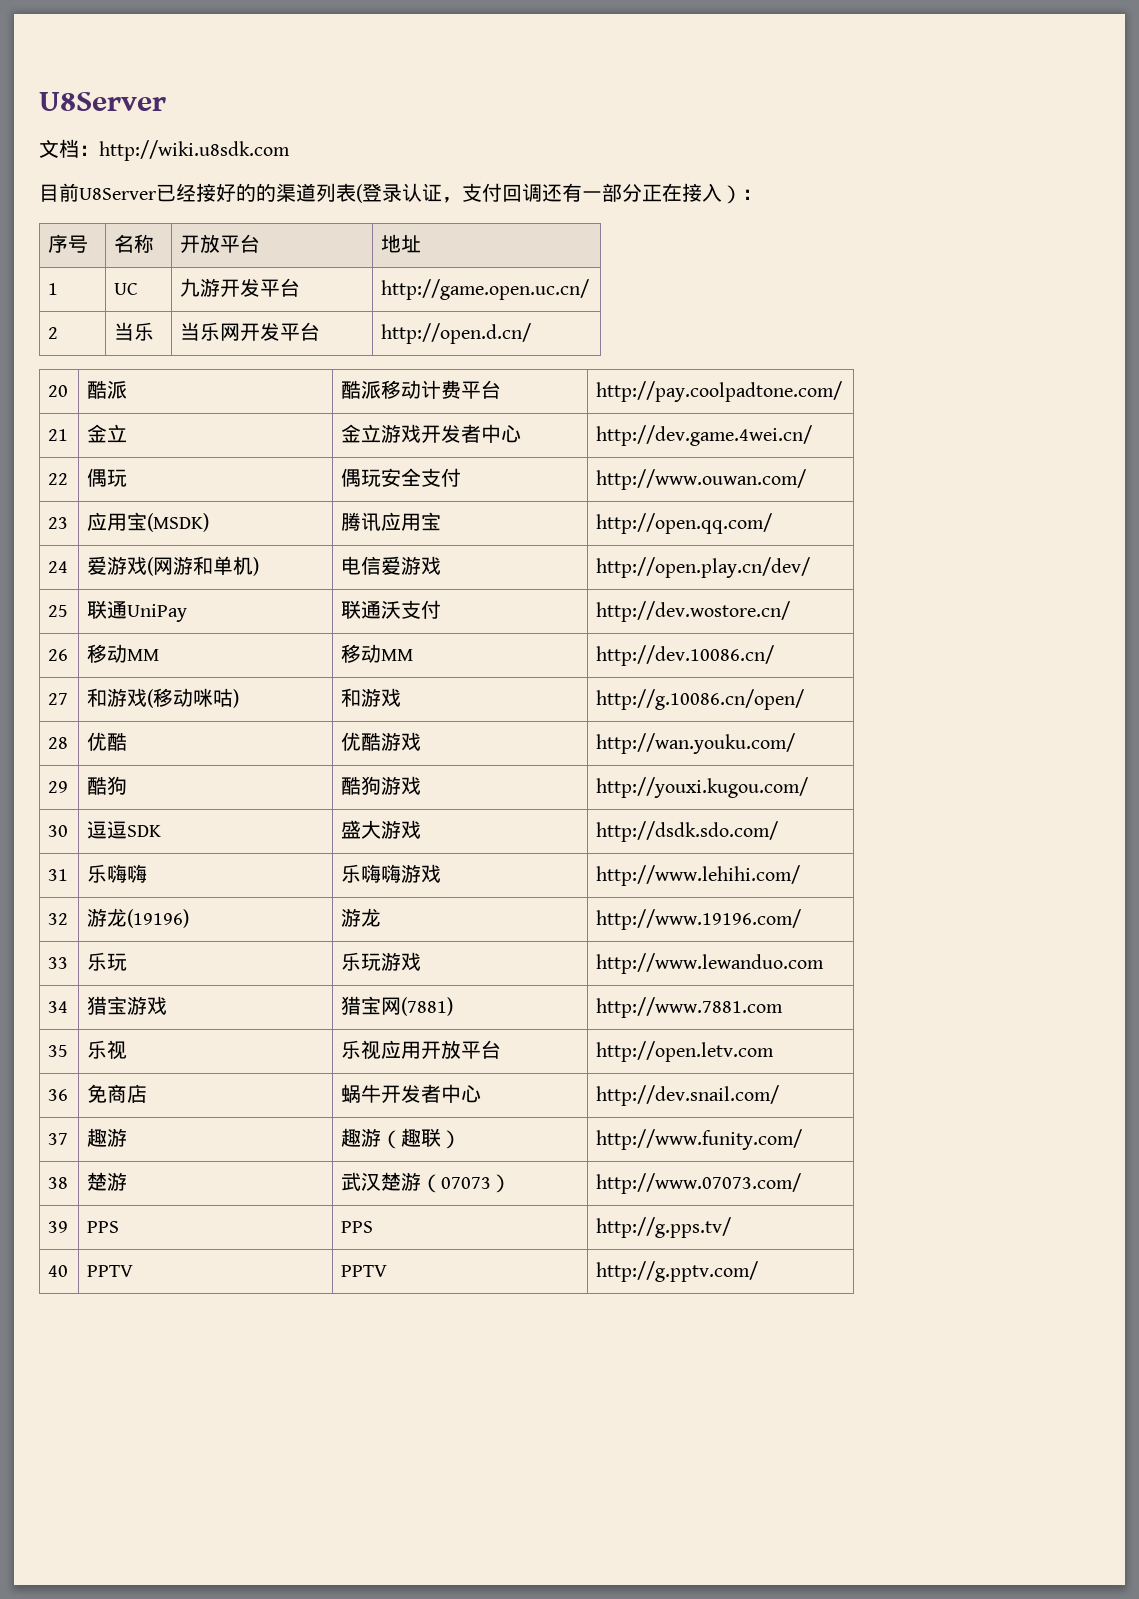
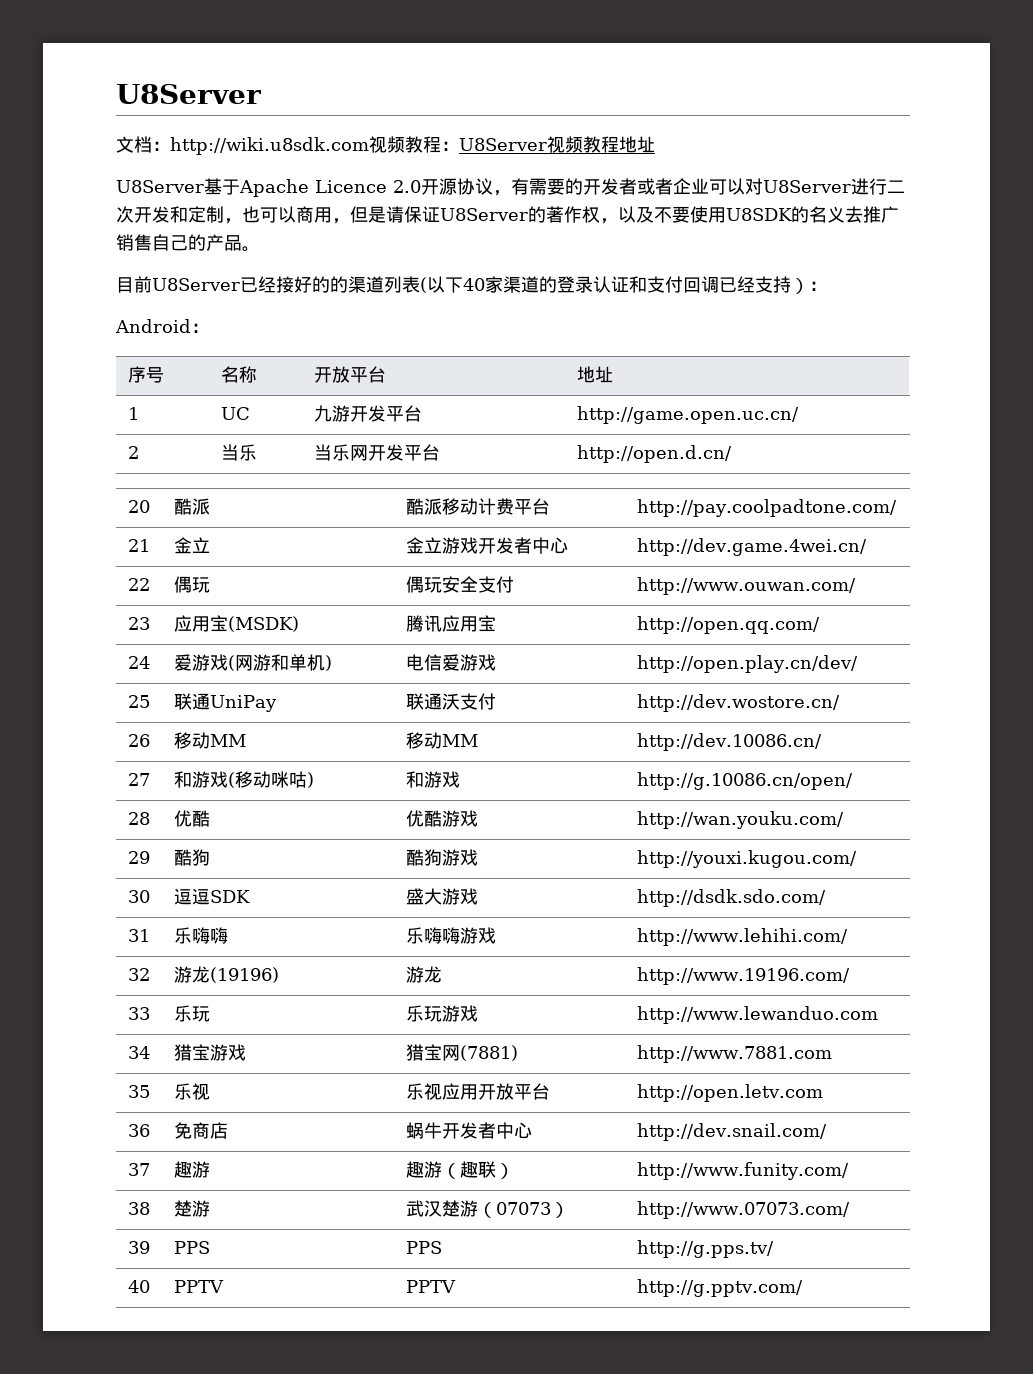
(290, 150) none -> [369,136,655,153] [116,178,905,197] [116,206,899,224] [116,234,260,252] 视频教程：U8Server视频教程地址 // U8Server基于Apache Licence 2.0开源协议，有需要的开发者或者企业可以对U8Server进行二次开发和定制，也可以商用，但是请保证U8Server的著作权，以及不要使用U8SDK的名义去推广销售自己的产品。
(363, 193) none -> [427,276,557,293] 以下40家渠道的
[442,197,462,203] ， -> [629,276,647,293] 和
[542,183,722,202] 还有一部分正在接入 -> [719,276,791,293] 已经支持
(762, 194) none -> [115,319,209,333] // Android：

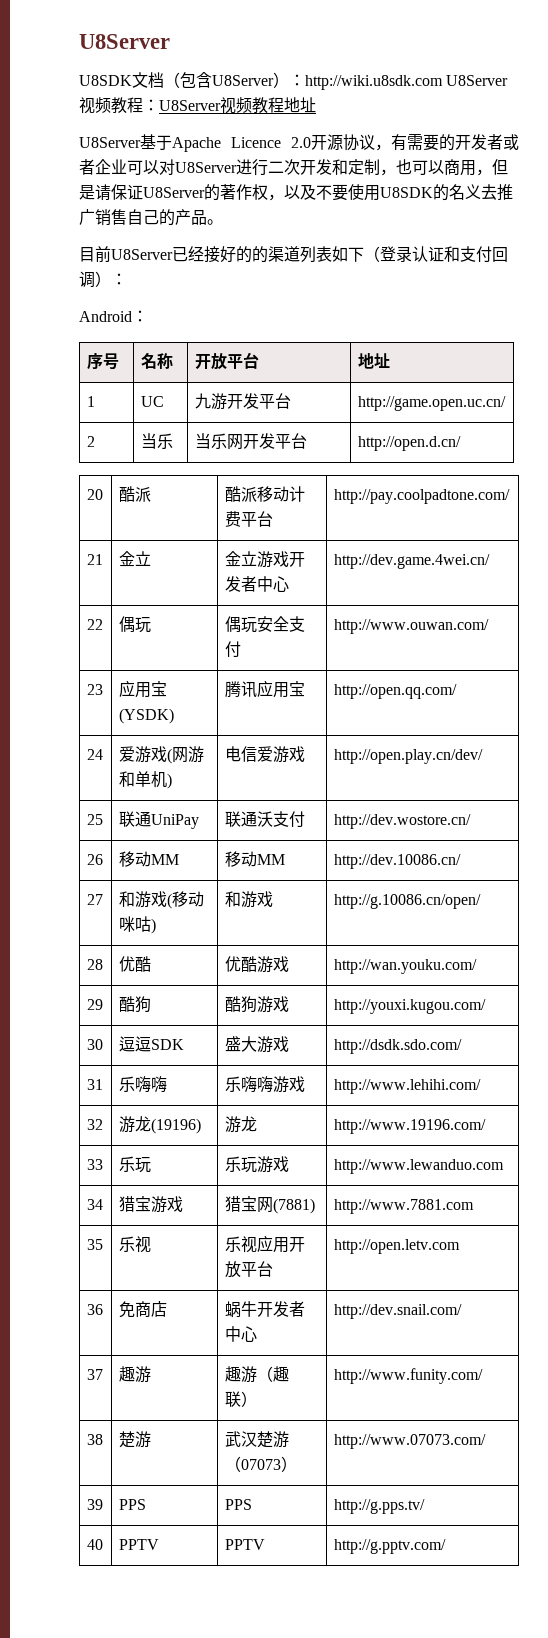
[116,136,369,155] 文档：http://wiki.u8sdk.com -> [79,72,509,90] U8SDK文档（包含U8Server）：http://wiki.u8sdk.com U8Server
[420,276,557,293] (以下40家渠道的 -> [332,246,380,262] 如下（
[719,276,791,293] 已经支持 -> (95, 279) none
[227,616,299,632] (MSDK) -> [118,708,174,724] (YSDK)

